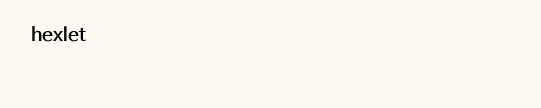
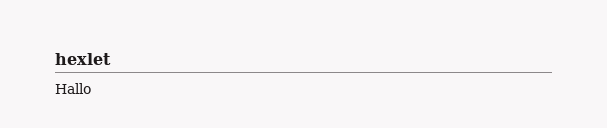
(86, 34) none -> [55,83,91,94] // Hallo

